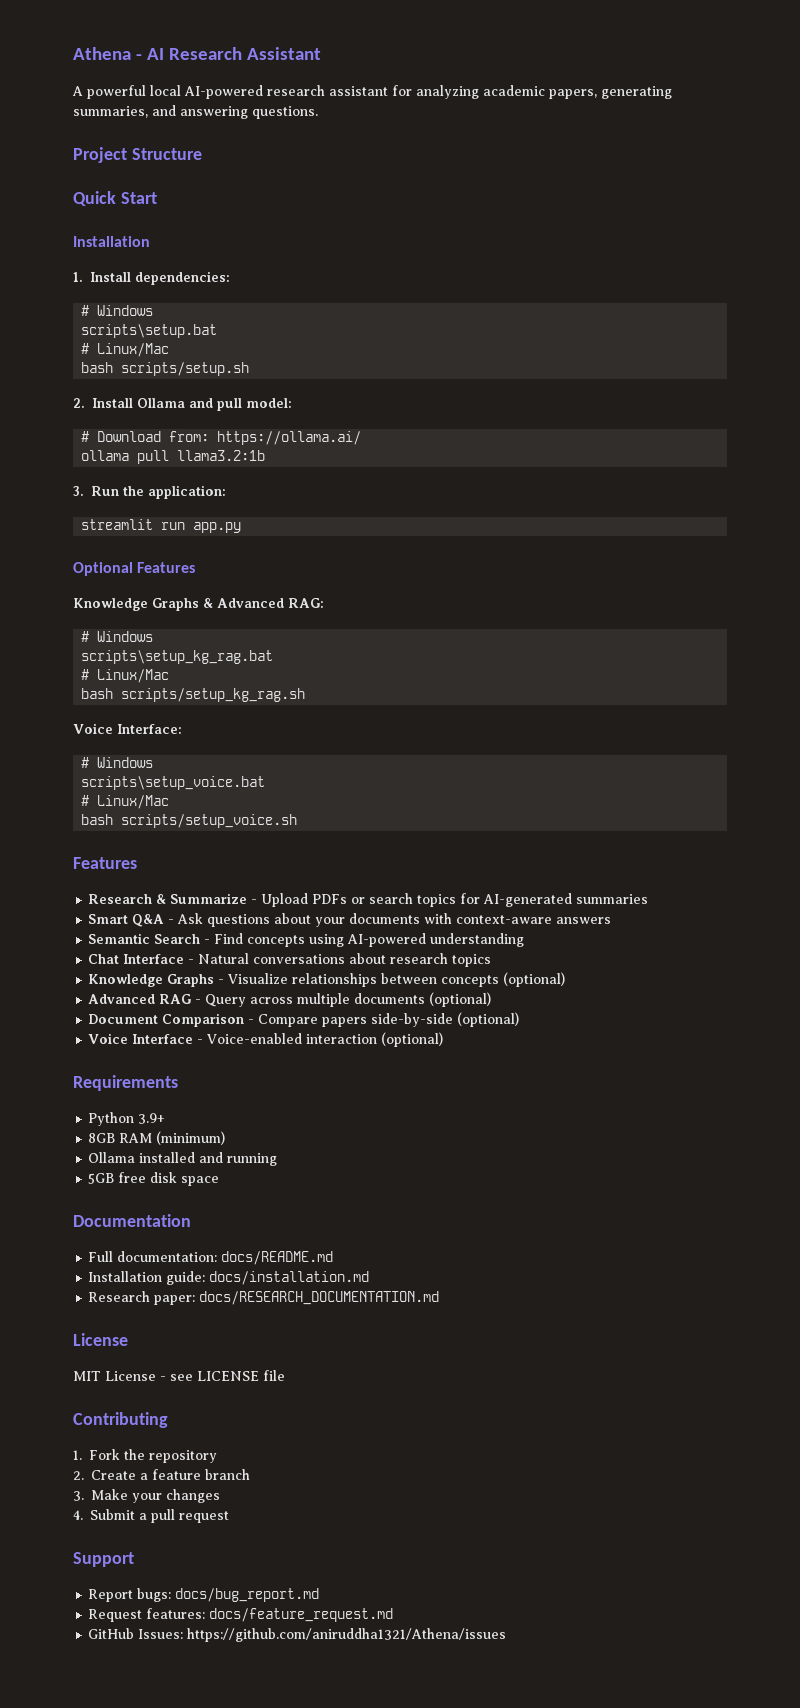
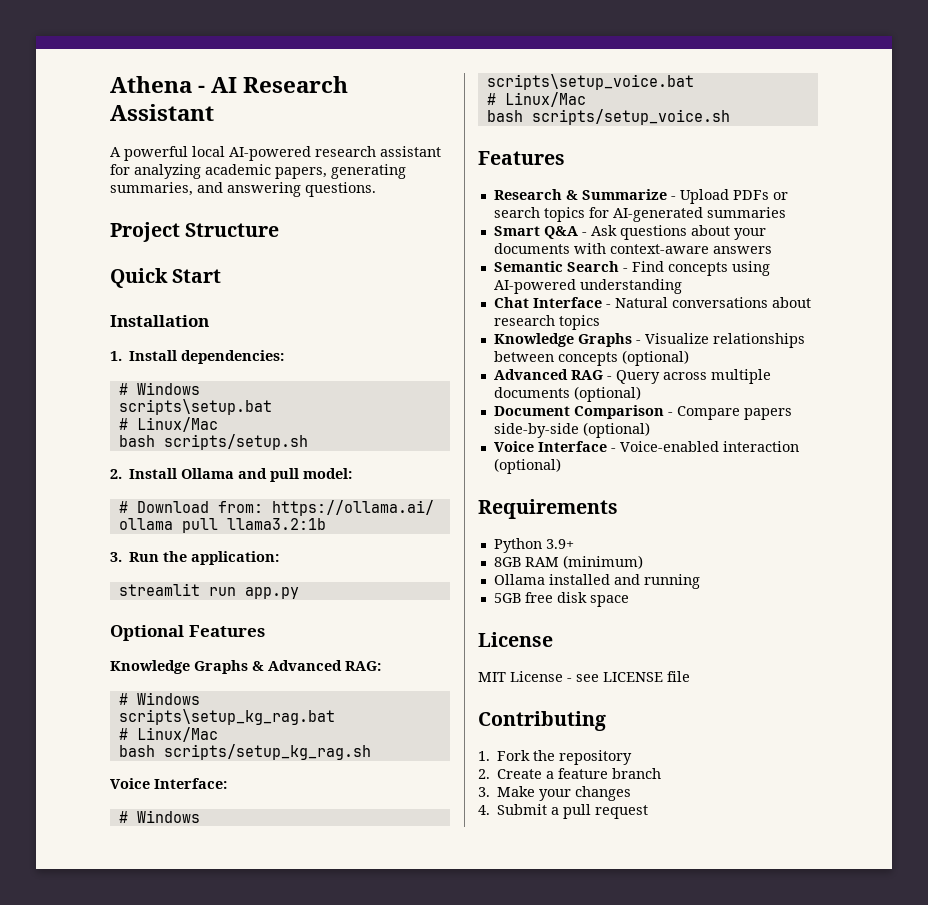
[73,1214,191,1227] [88,1251,334,1265] [88,1271,370,1285] [88,1291,440,1305] // Documentation // Full documentation: docs/README.md // Installation guide: docs/installation.md // Research paper: docs/RESEARCH_DOCUMENTATION.md -> (629, 601) none
[73,1552,134,1567] [88,1588,320,1602] [88,1608,394,1622] [88,1628,507,1642] // Support // Report bugs: docs/bug_report.md // Request features: docs/feature_request.md // GitHub Issues: https://github.com/aniruddha1321/Athena/issues -> (649, 812) none

